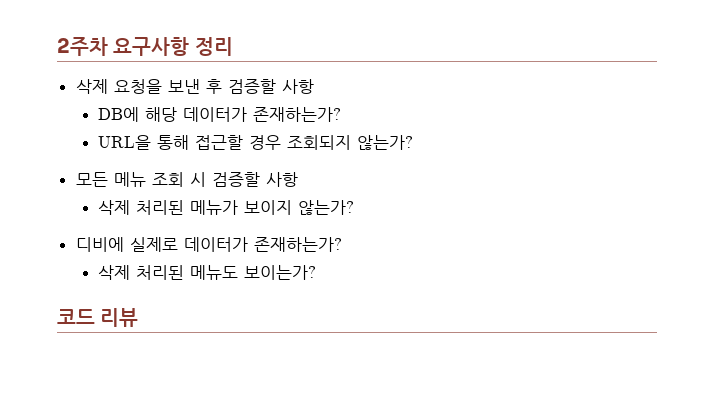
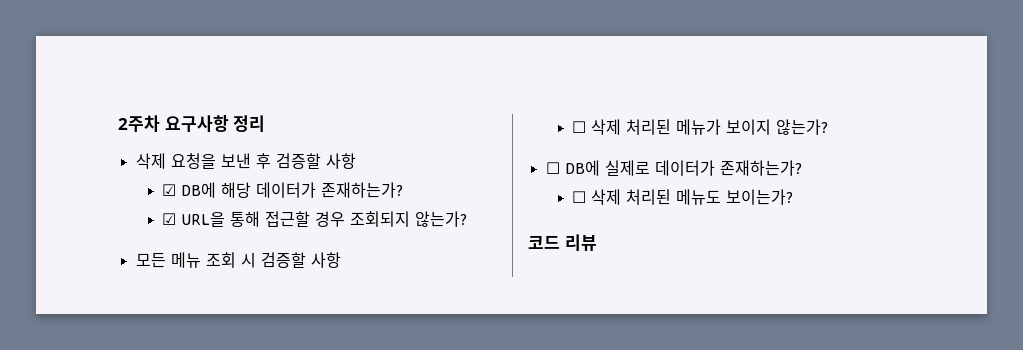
(314, 86) none -> [162,184,177,196] ☑
(341, 114) none -> [162,213,177,225] ☑
(298, 179) none -> [572,121,587,133] ☐
[75,237,124,252] 디비에 -> [545,160,600,176] ☐ DB에
(342, 244) none -> [572,191,587,203] ☐

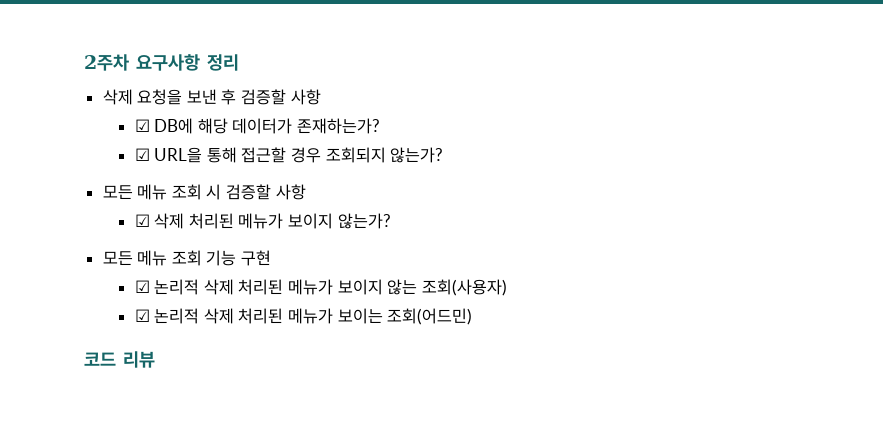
[572,121,587,133] ☐ -> [134,214,150,227] ☑
[545,160,802,176] [572,189,794,205] ☐ DB에 실제로 데이터가 존재하는가? // ☐ 삭제 처리된 메뉴도 보이는가? -> [102,250,272,266] [134,279,507,296] [134,308,473,325] 모든 메뉴 조회 기능 구현 // ☑ 논리적 삭제 처리된 메뉴가 보이지 않는 조회(사용자) // ☑ 논리적 삭제 처리된 메뉴가 보이는 조회(어드민)

